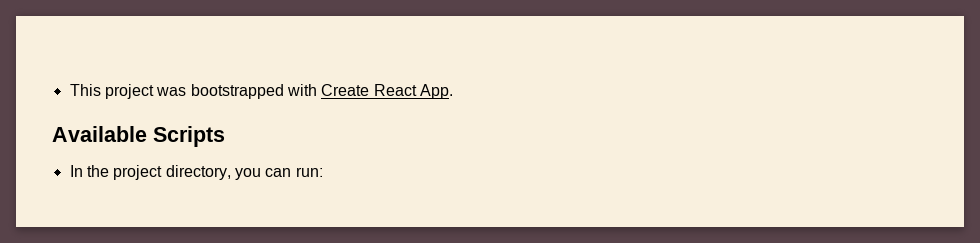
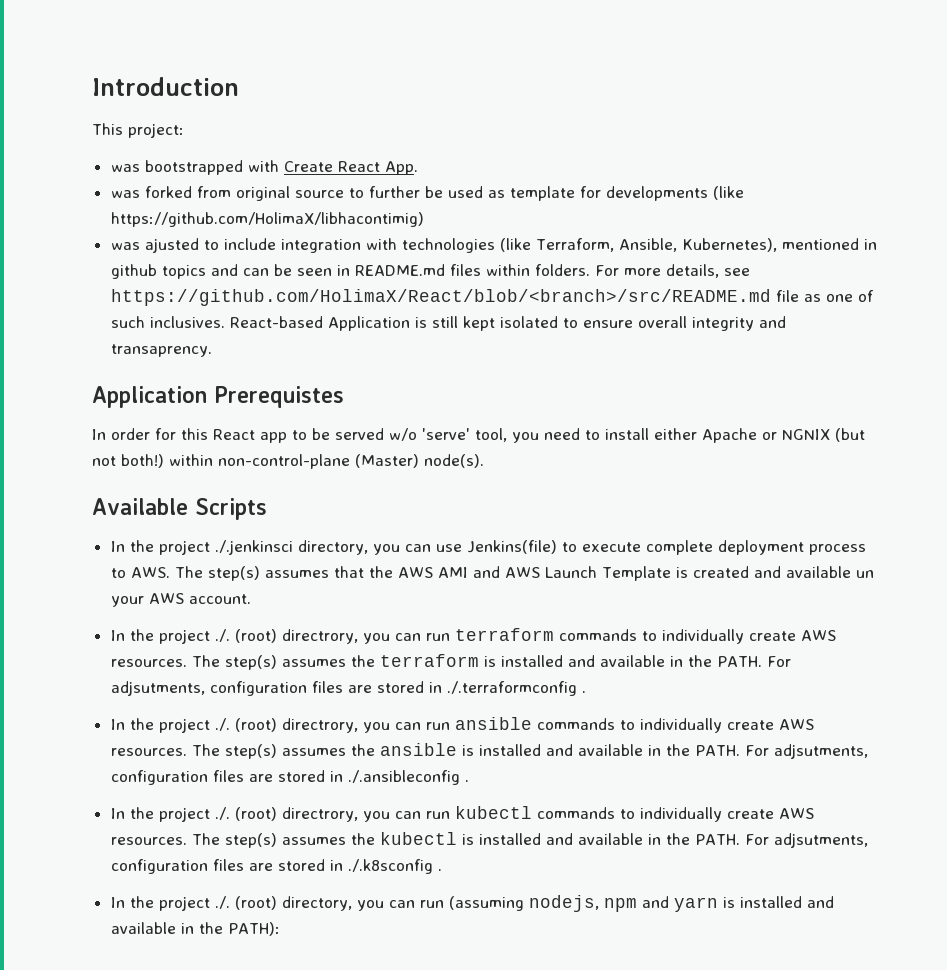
[69,84,154,99] This project -> [92,77,239,96] [92,123,184,138] Introduction // This project: //
(453, 91) none -> [110,186,744,201] [110,212,424,227] [110,238,877,253] [110,264,750,279] [110,289,874,306] [110,316,786,331] [110,344,212,357] [92,386,344,408] [92,428,865,443] [92,454,484,469] // was forked from original source to further be used as template for developments (like https://github.com/HolimaX/libhacontimig) // was ajusted to include integration with technologies (like Terraform, Ansible, Kubernetes), mentioned in github topics and can be seen in README.md files within folders. For more details, see https://github.com/HolimaX/React/blob/<branch>/src/README.md file as one of such inclusives. React-based Application is still kept isolated to ensure overall integrity and transaprency. // Application Prerequistes // In order for this React app to be served w/o 'serve' tool, you need to install either Apache or NGNIX (but not both!) within non-control-plane (Master) node(s).
[165,165,323,180] directory, you can run: -> [214,540,866,555] [110,566,874,581] [110,593,251,607] [110,628,836,644] [110,654,791,670] [110,681,586,696] [110,717,814,733] [110,743,868,759] [110,770,469,785] [110,806,814,822] [110,832,868,848] [110,859,442,874] [110,895,834,912] [110,922,280,936] ./.jenkinsci directory, you can use Jenkins(file) to execute complete deployment process to AWS. The step(s) assumes that the AWS AMI and AWS Launch Template is created and available un your AWS account. // In the project ./. (root) directrory, you can run terraform commands to individually create AWS resources. The step(s) assumes the terraform is installed and available in the PATH. For adjsutments, configuration files are stored in ./.terraformconfig . // In the project ./. (root) directrory, you can run ansible commands to individually create AWS resources. The step(s) assumes the ansible is installed and available in the PATH. For adjsutments, configuration files are stored in ./.ansibleconfig . // In the project ./. (root) directrory, you can run kubectl commands to individually create AWS resources. The step(s) assumes the kubectl is installed and available in the PATH. For adjsutments, configuration files are stored in ./.k8sconfig . // In the project ./. (root) directory, you can run (assuming nodejs, npm and yarn is installed and available in the PATH):

